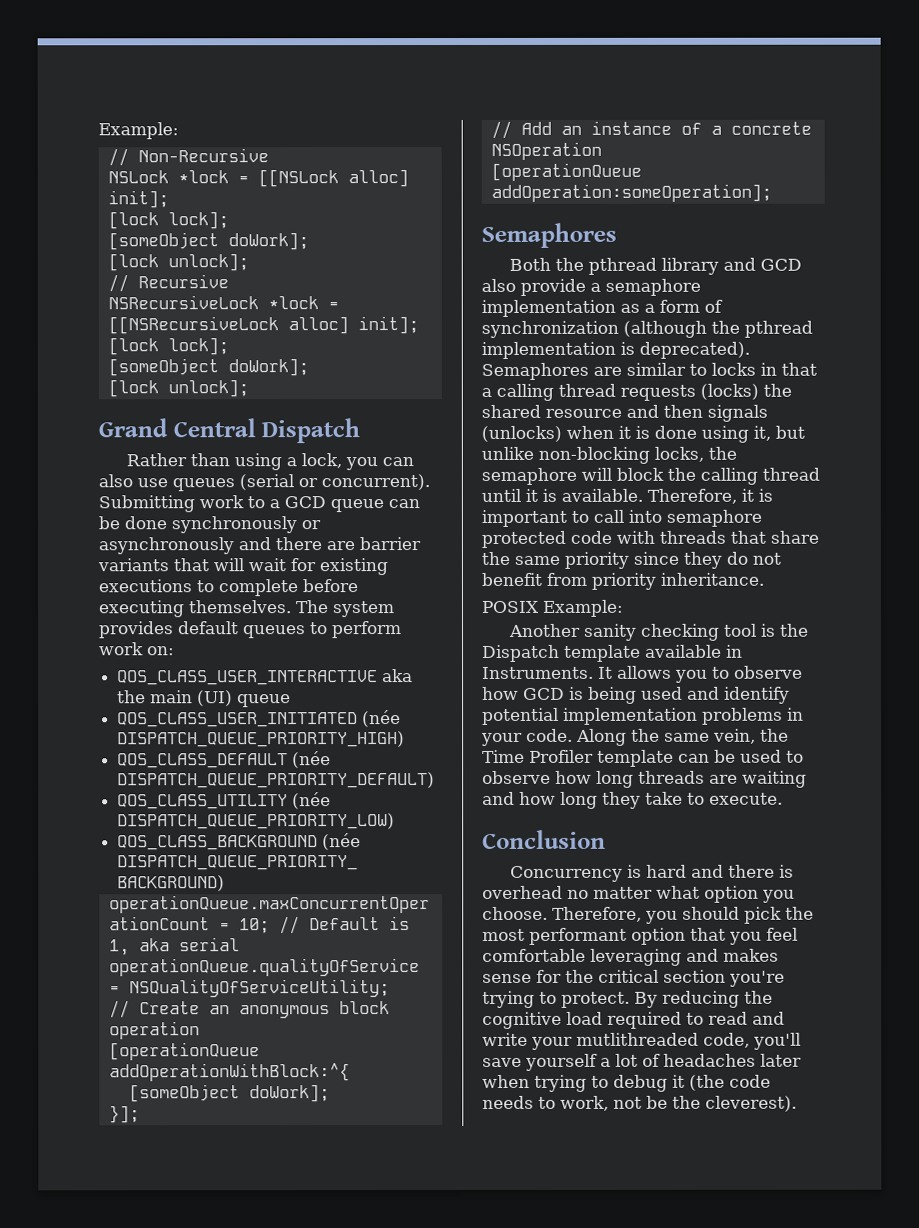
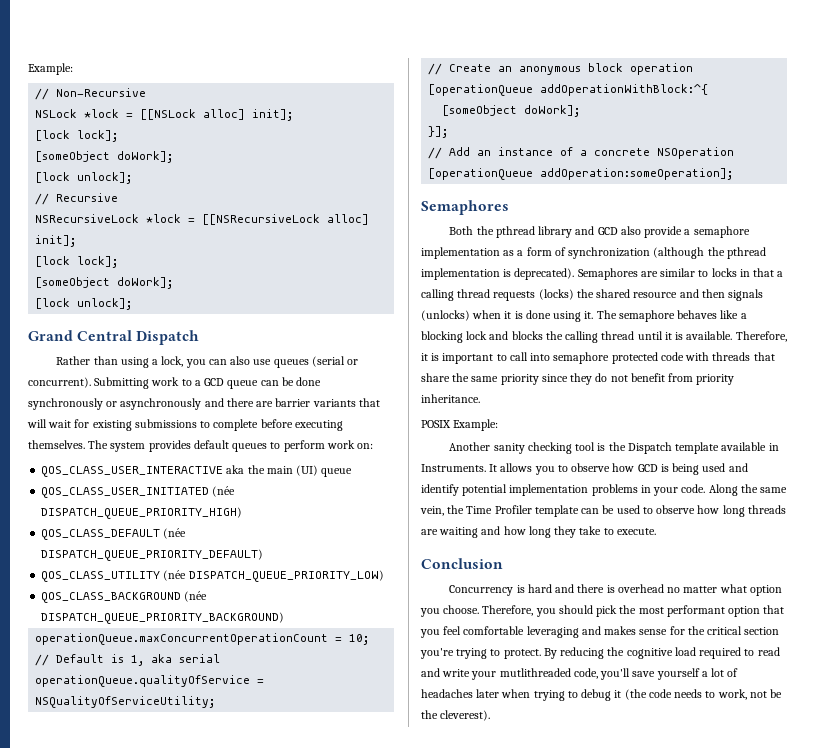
[98,579,192,593] executions -> [134,419,197,428] submissions
[753,425,805,441] [481,446,737,464] [481,467,664,485] it, but unlike non-blocking locks, the semaphore will block -> [584,310,747,322] [421,331,543,343] it. The semaphore behaves like a blocking lock and blocks

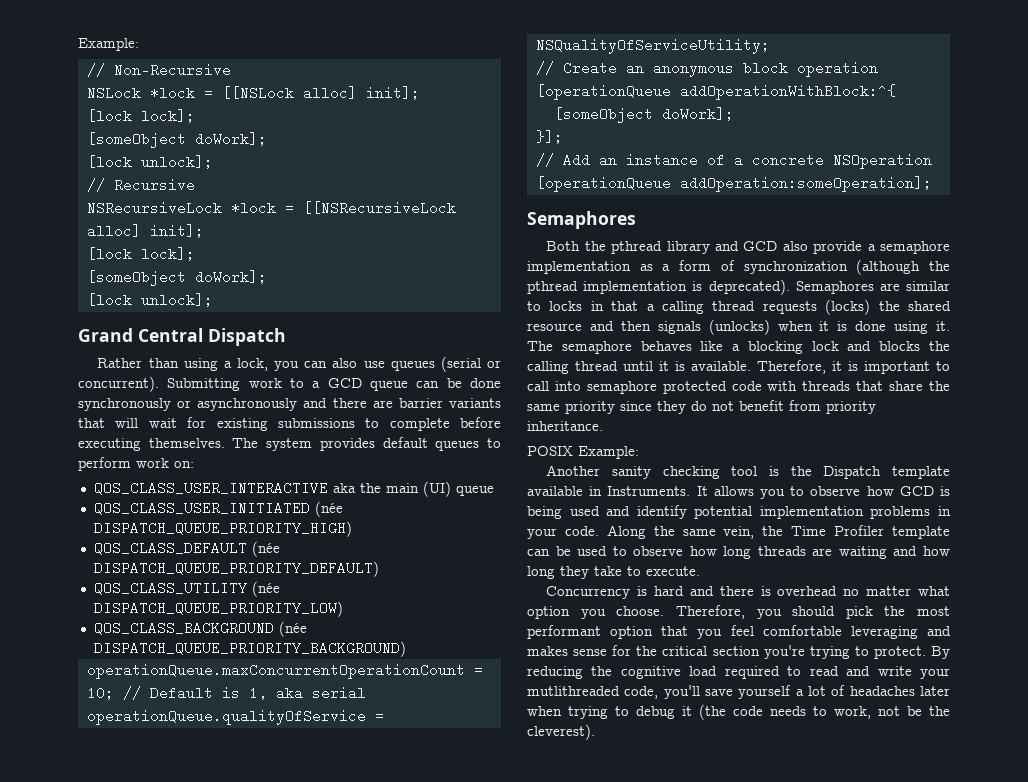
[421,558,503,569] // Conclusion -> (700, 571) none

